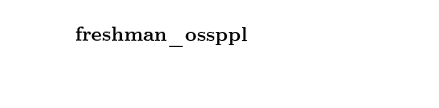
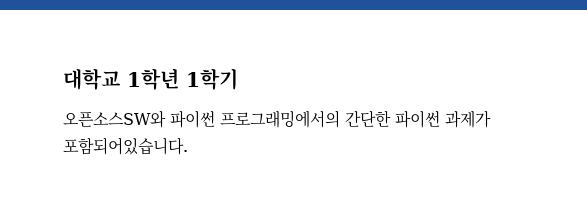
[75,26,248,48] freshman_ossppl -> [63,68,238,90] [63,110,491,128] [63,137,188,155] 대학교 1학년 1학기 // 오픈소스SW와 파이썬 프로그래밍에서의 간단한 파이썬 과제가 포함되어있습니다.

